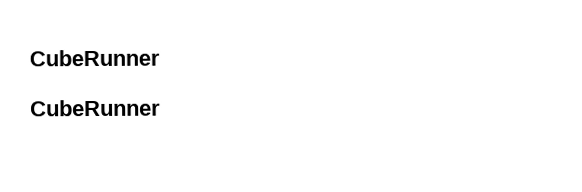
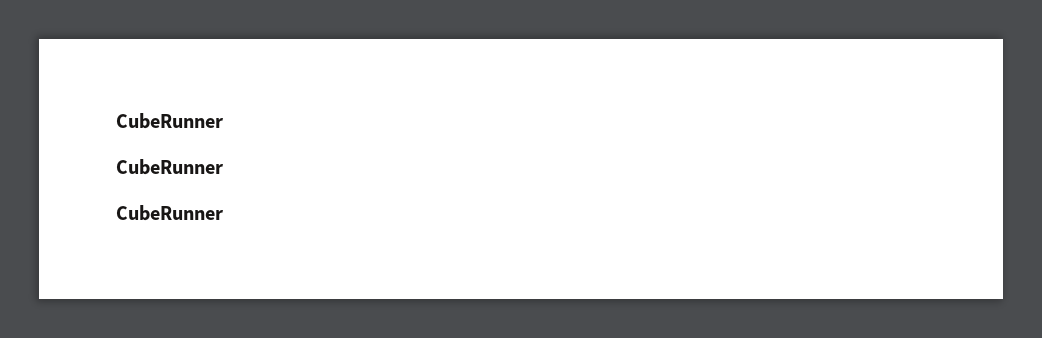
[29,49,160,67] [30,99,161,117] CubeRunner // CubeRunner -> [116,113,223,129] [116,159,223,175] [116,205,223,221] CubeRunner // CubeRunner // CubeRunner

